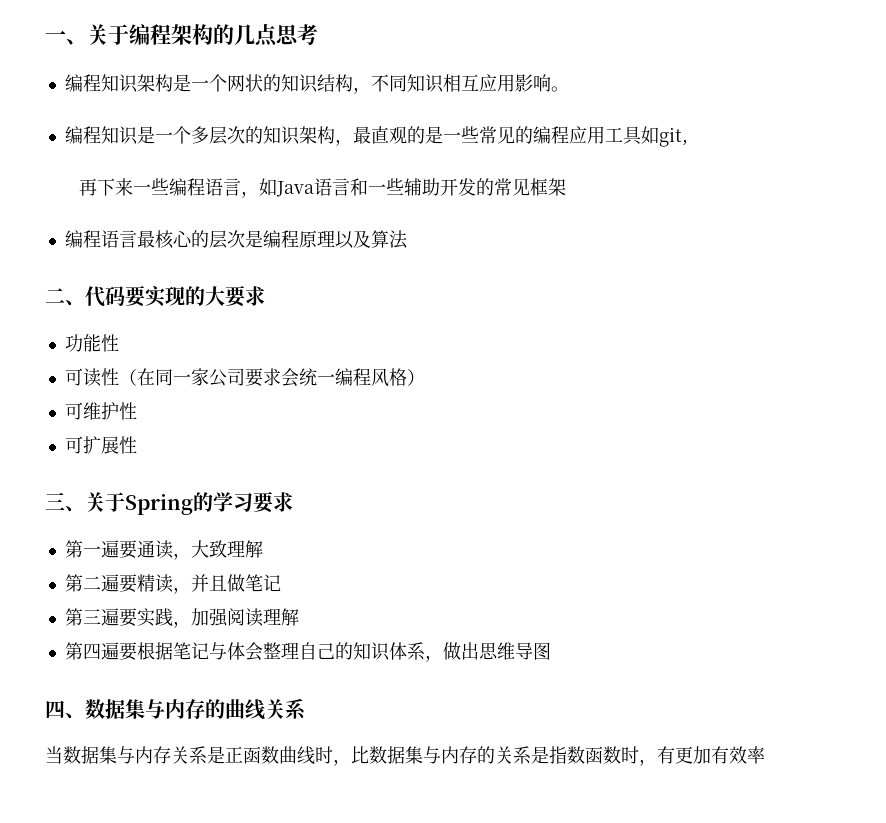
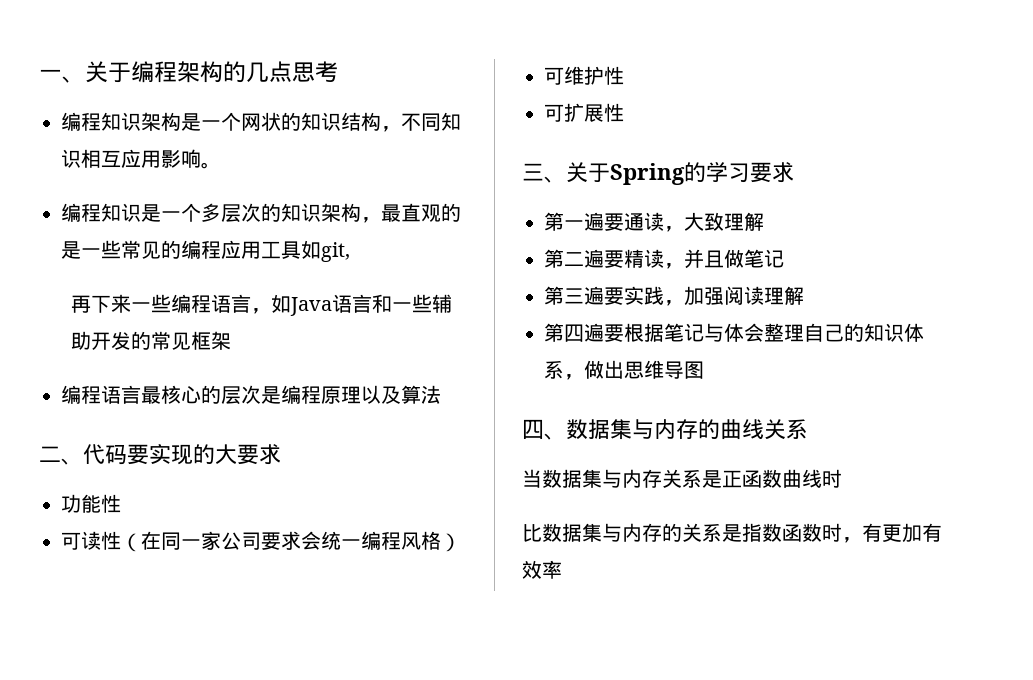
[333,759,351,766] ， -> (842, 478) //

